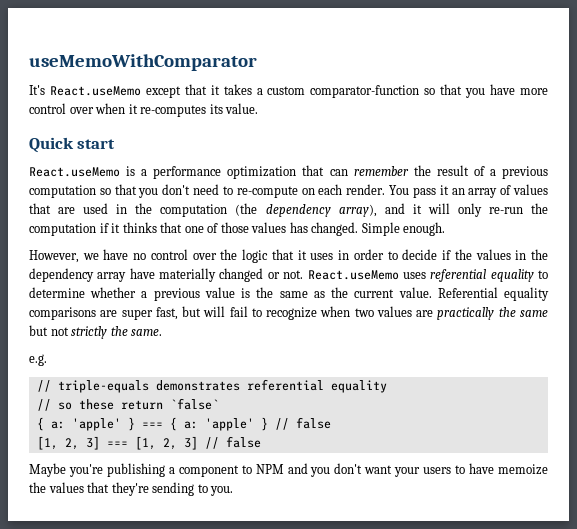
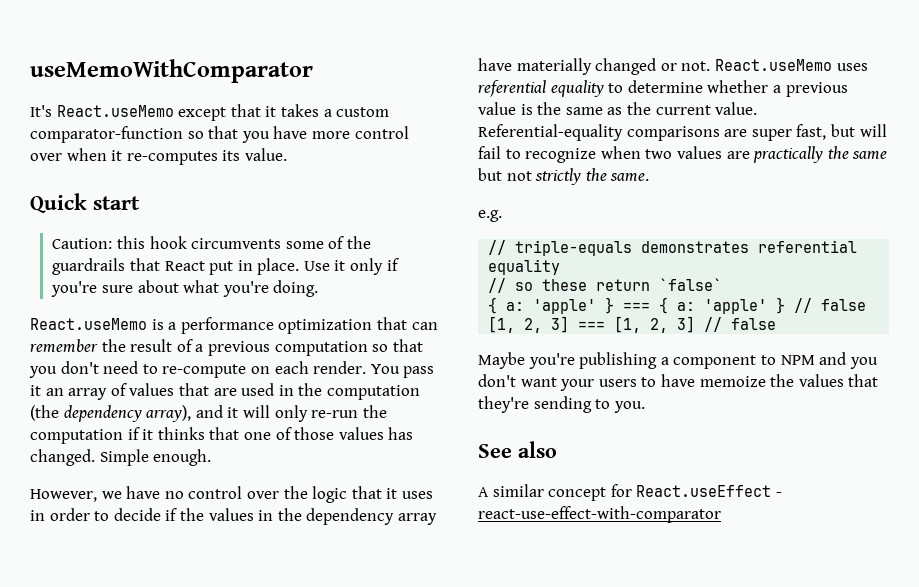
(116, 144) none -> [52,236,371,249] [52,258,399,275] [51,280,319,297] // Caution: this hook circumvents some of the guardrails that React put in place. Use it only if you're sure about what you're doing.
[437,287,549,301] Referential equality -> [478,124,623,141] Referential-equality
(234, 491) none -> [478,441,557,458] [478,484,782,501] [478,506,721,523] // See also // A similar concept for React.useEffect - react-use-effect-with-comparator

